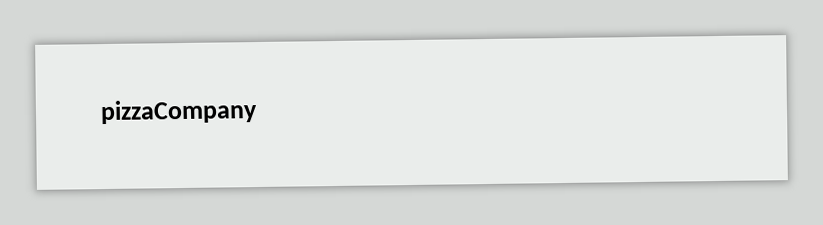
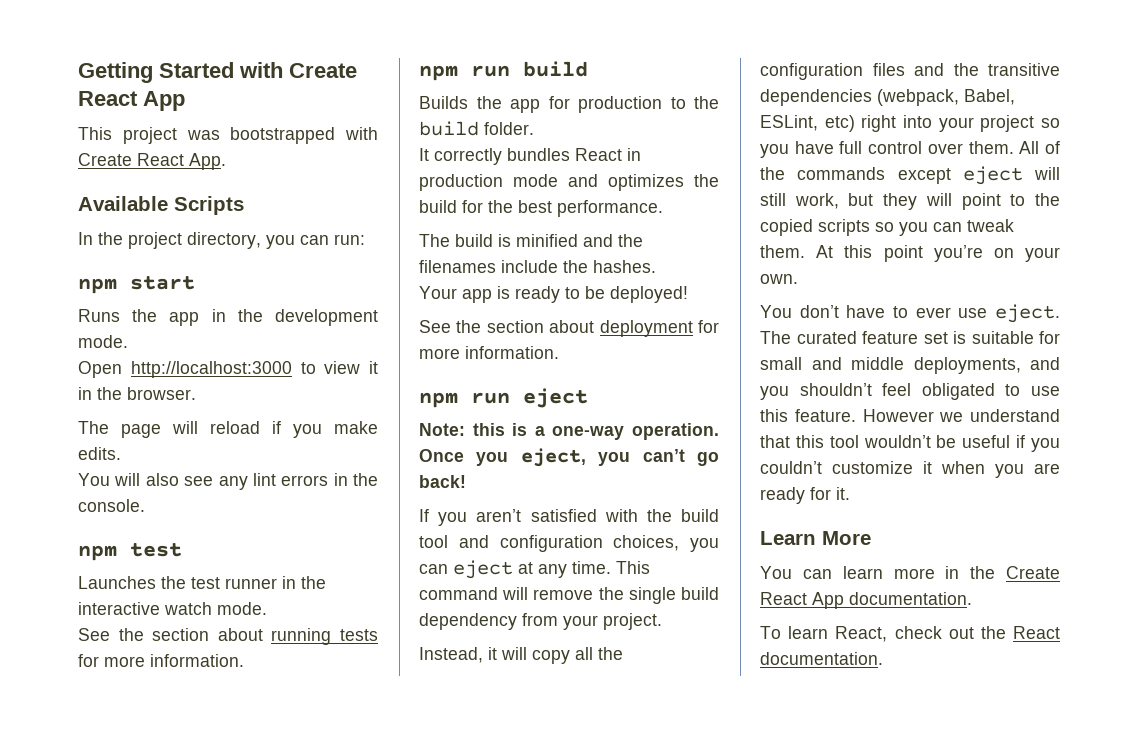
[100,99,258,125] pizzaCompany -> [78,62,357,83] [78,91,185,111] [78,127,378,144] [78,153,226,170] [78,196,244,215] [78,232,365,249] [78,276,195,294] [78,309,378,326] [78,335,128,348] [78,361,378,378] [78,387,196,400] [78,421,378,438] [78,447,121,460] [78,473,378,490] [78,499,145,512] [78,543,182,561] [78,576,326,589] [78,602,267,615] [78,628,378,645] [78,654,244,667] [419,61,588,81] [419,96,719,113] [419,121,534,136] [419,148,641,165] [419,174,719,191] [419,200,663,217] [419,234,643,247] [419,260,656,273] [419,286,688,303] [419,320,719,337] [419,346,559,359] [419,388,588,408] [419,423,719,440] [419,448,719,467] [419,475,466,488] [419,509,719,526] [419,535,719,552] [419,560,650,579] [419,587,719,604] [419,613,662,630] [419,647,623,664] [760,63,1060,80] [760,89,1015,106] [760,115,1060,132] [760,141,1060,158] [760,166,1060,185] [760,193,1060,210] [760,219,1014,236] [760,245,1060,262] [760,274,798,284] [760,304,1060,323] [760,331,1060,344] [760,357,1060,374] [760,383,1060,400] [760,409,1060,422] [760,435,1060,452] [760,461,1060,478] [760,487,850,504] [760,531,871,545] [760,566,1060,579] [760,592,972,609] [760,626,1060,642] [760,652,883,665] Getting Started with Create React App // This project was bootstrapped with Create React App. // Available Scripts // In the project directory, you can run: // npm start // Runs the app in the development mode. // Open http://localhost:3000 to view it in the browser. // The page will reload if you make edits. // You will also see any lint errors in the console. // npm test // Launches the test runner in the interactive watch mode. // See the section about running tests for more information. // npm run build // Builds the app for production to the build folder. // It correctly bundles React in production mode and optimizes the build for the best performance. // The build is minified and the filenames include the hashes. // Your app is ready to be deployed! // See the section about deployment for more information. // npm run eject // Note: this is a one-way operation. Once you eject, you can’t go back! // If you aren’t satisfied with the build tool and configuration choices, you can eject at any time. This command will remove the single build dependency from your project. // Instead, it will copy all the configuration files and the transitive dependencies (webpack, Babel, ESLint, etc) right into your project so you have full control over them. All of the commands except eject will still work, but they will point to the copied scripts so you can tweak them. At this point you’re on your own. // You don’t have to ever use eject. The curated feature set is suitable for small and middle deployments, and you shouldn’t feel obligated to use this feature. However we understand that this tool wouldn’t be useful if you couldn’t customize it when you are ready for it. // Learn More // You can learn more in the Create React App documentation. // To learn React, check out the React documentation.

